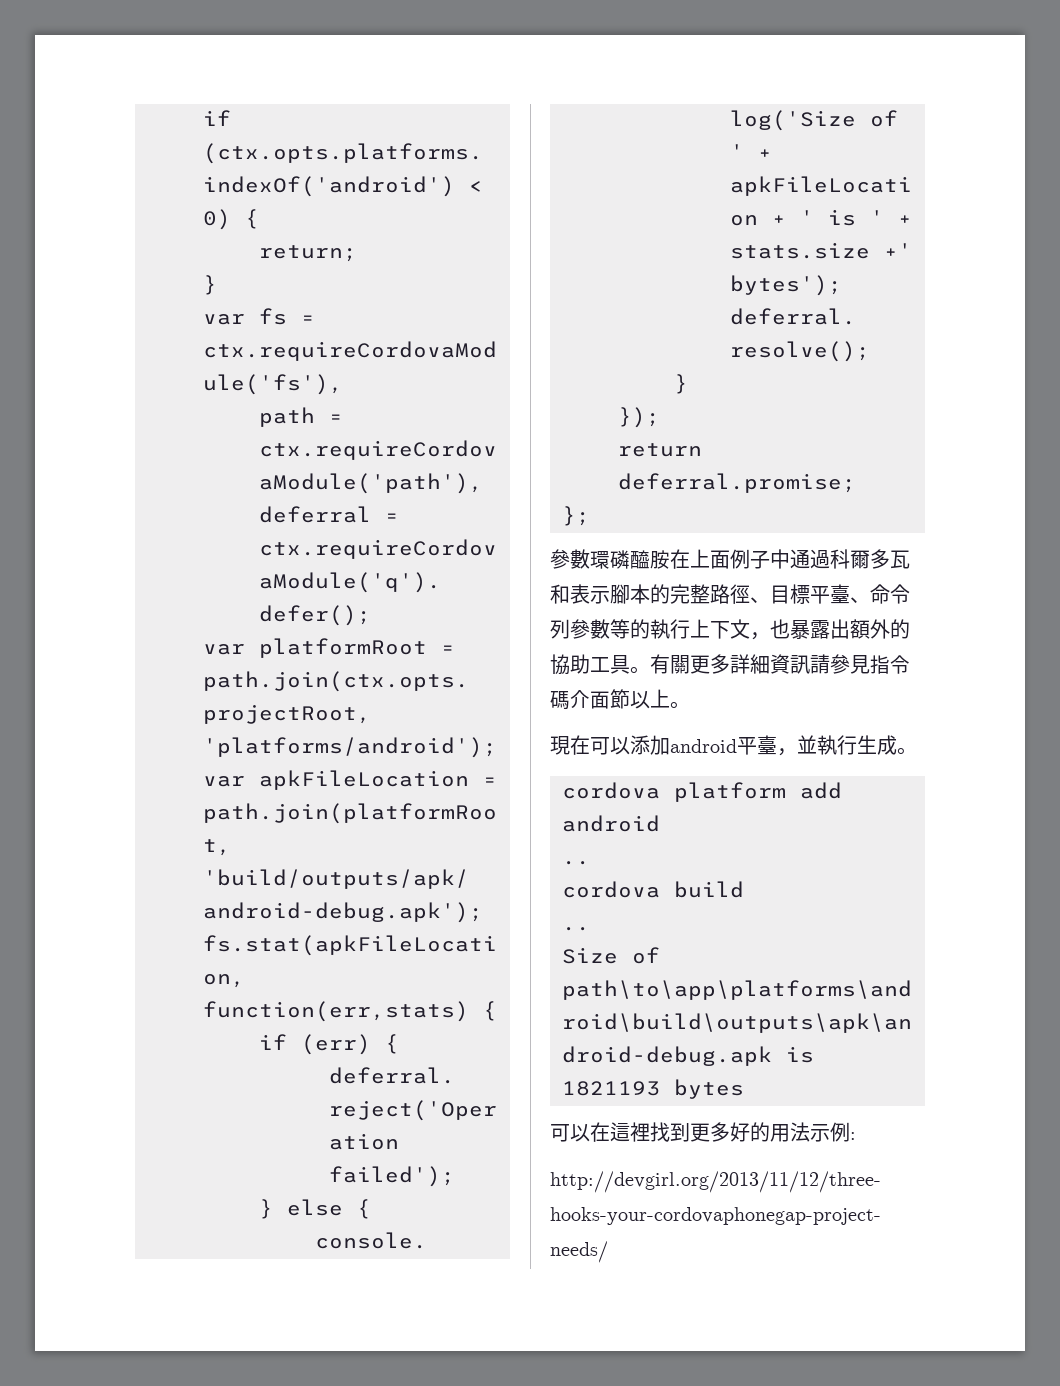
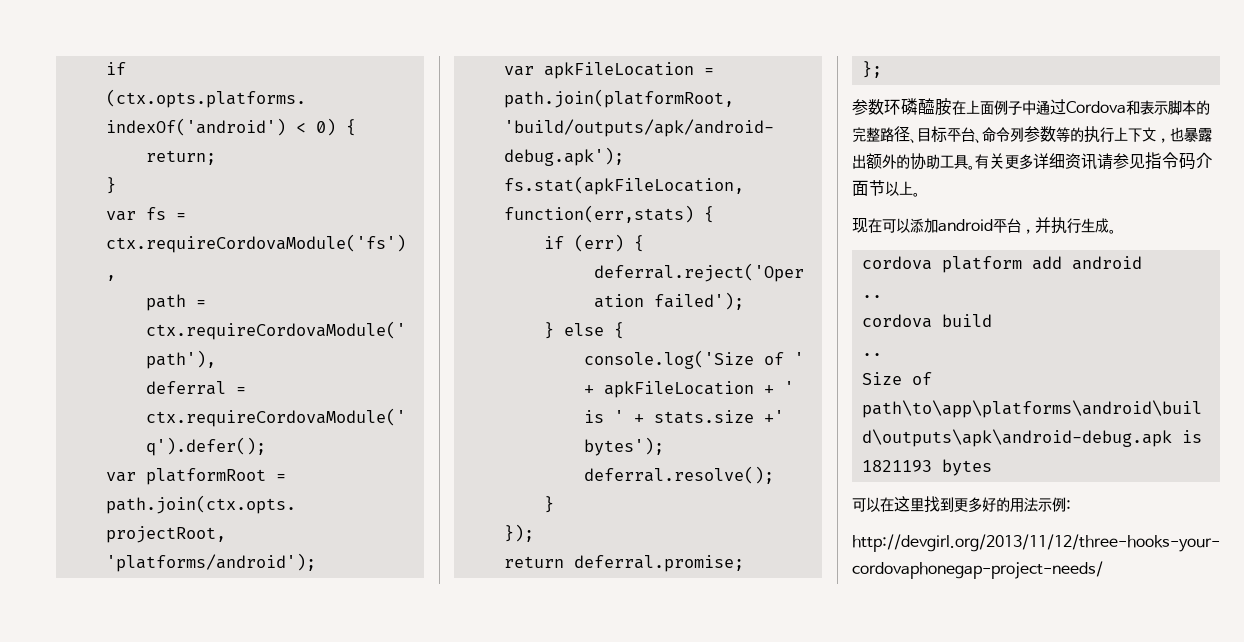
[550,549,610,569] 參數環 -> [852,99,901,115] 参数环
[810,549,910,569] [550,584,910,604] [550,619,670,639] 過科爾多瓦和表示腳本的完整路徑、目標平臺、命令列參數等的執 -> [1050,99,1210,115] [852,126,1100,143] 过Cordova和表示脚本的完整路径、目标平台、命令列参数等的执
[850,619,910,639] [550,654,570,675] 額外的協 -> [866,153,926,170] 额外的协
[670,654,910,674] [550,689,630,710] 關更多詳細資訊請參見指令碼介面節 -> [989,152,1213,170] [852,180,885,196] 关更多详细资讯请参见指令码介面节
[550,736,570,755] 現 -> [852,218,868,233] 现
[757,735,837,756] 臺，並執 -> [1007,217,1067,234] 台，并执
[610,1122,650,1142] 這裡 -> [894,496,924,512] 这里

